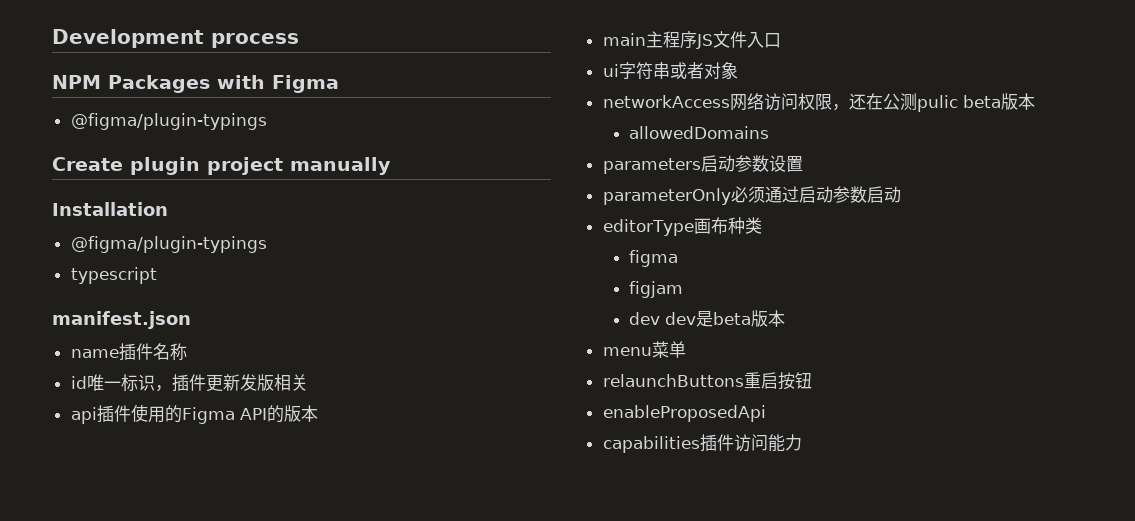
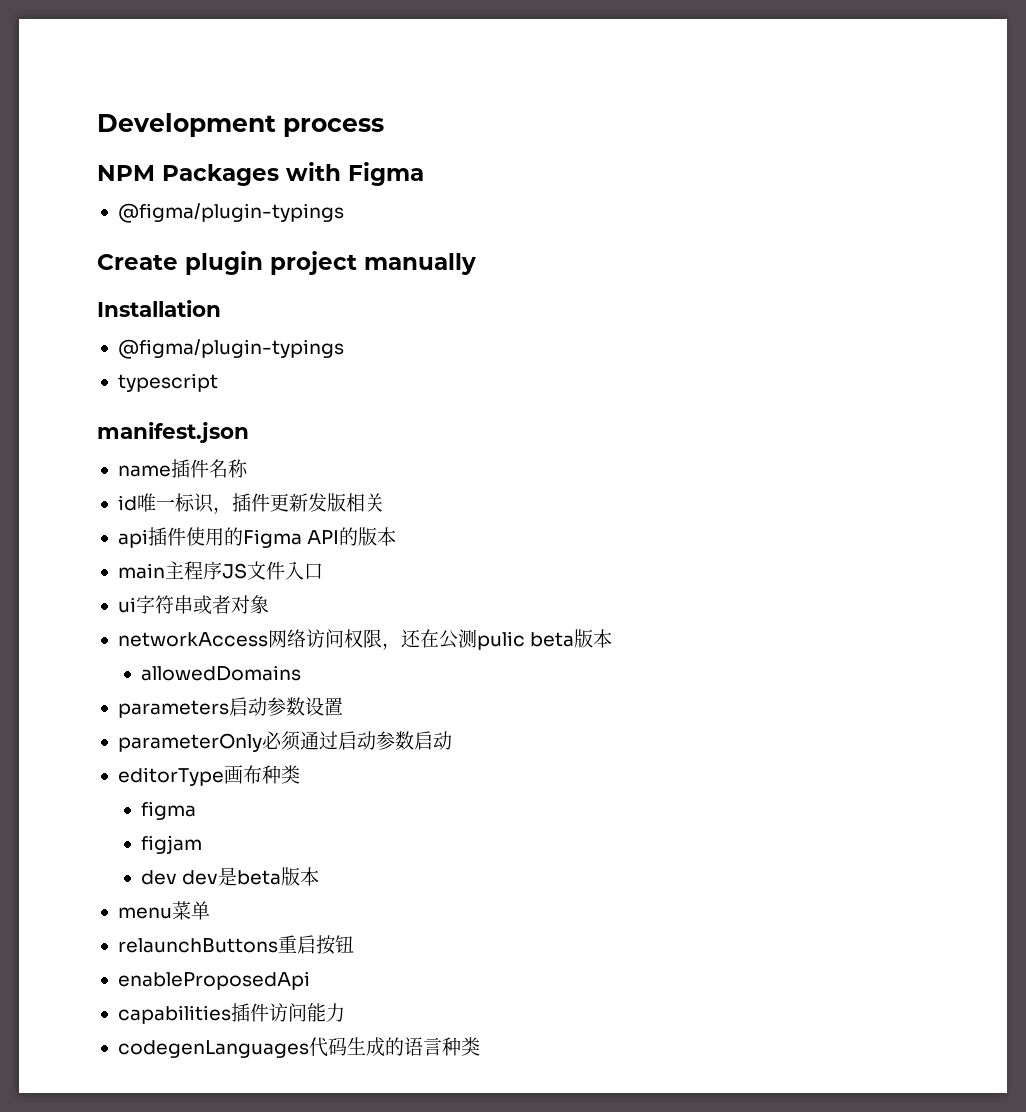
(802, 442) none -> [117,1037,480,1058] // codegenLanguages代码生成的语言种类

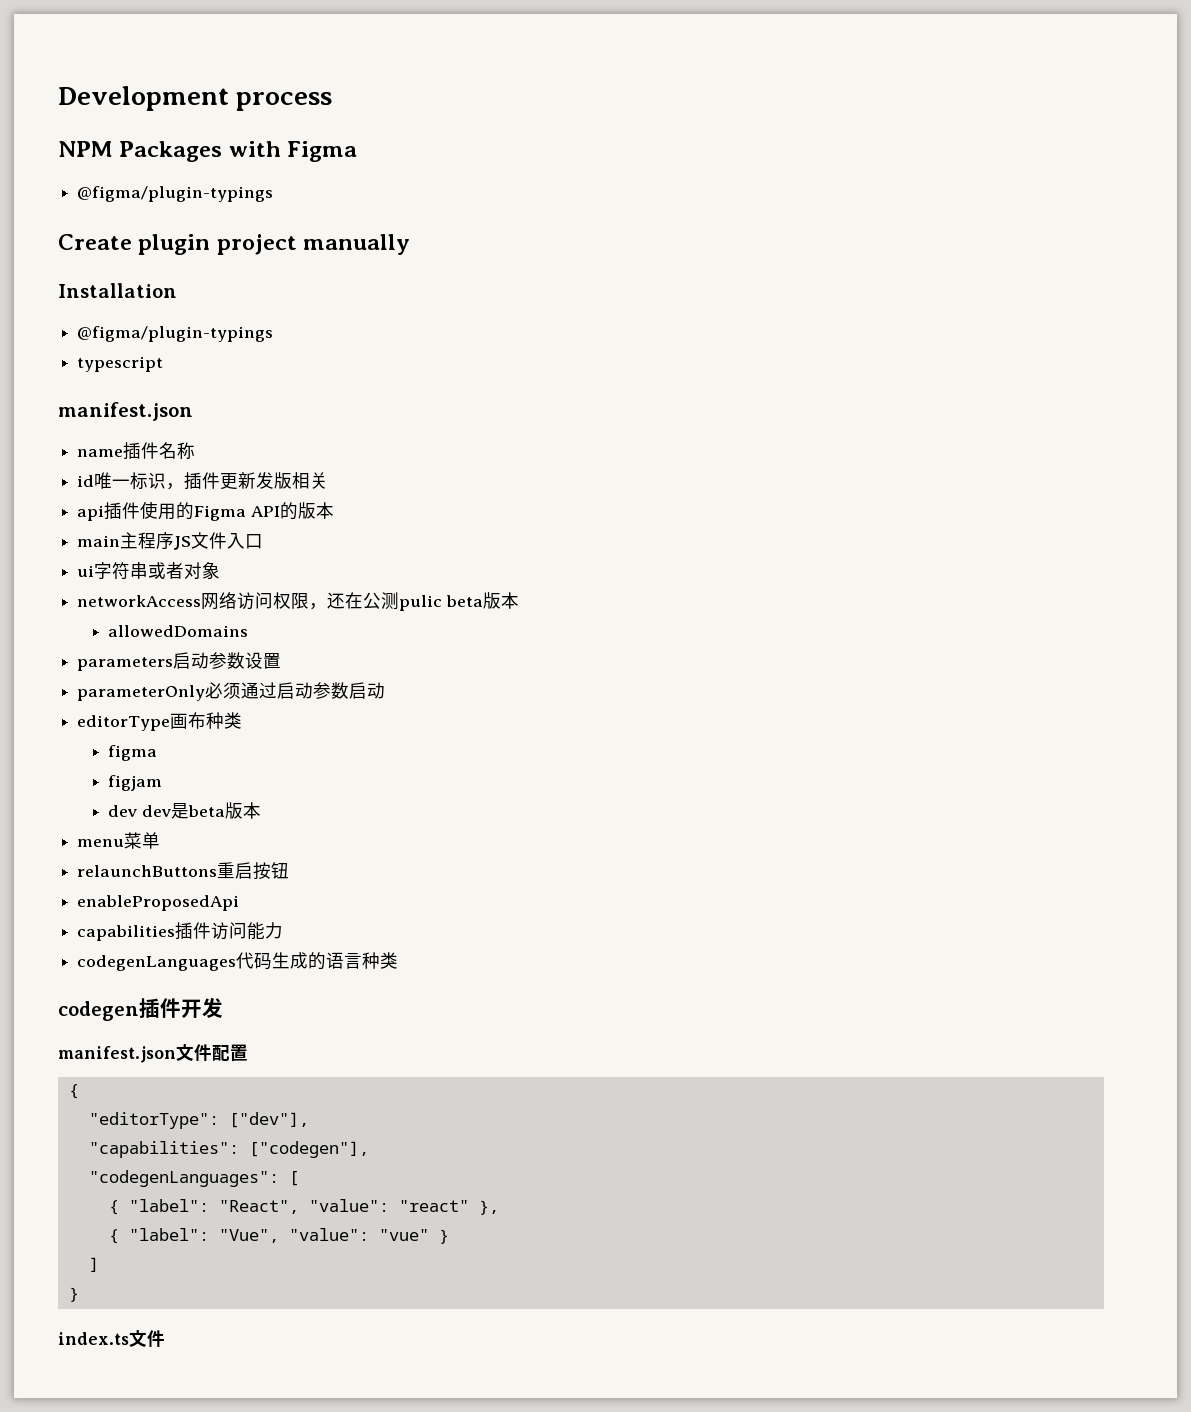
(480, 1046) none -> [58,998,223,1021] [58,1044,248,1063] [68,1084,79,1099] [88,1112,309,1129] [88,1141,369,1158] [88,1170,299,1187] [108,1199,499,1215] [108,1228,449,1244] [88,1257,99,1272] [68,1287,79,1302] [58,1330,165,1348] // codegen插件开发 // manifest.json文件配置 // { // "editorType": ["dev"], // "capabilities": ["codegen"], // "codegenLanguages": [ // { "label": "React", "value": "react" }, // { "label": "Vue", "value": "vue" } // ] // } // index.ts文件

